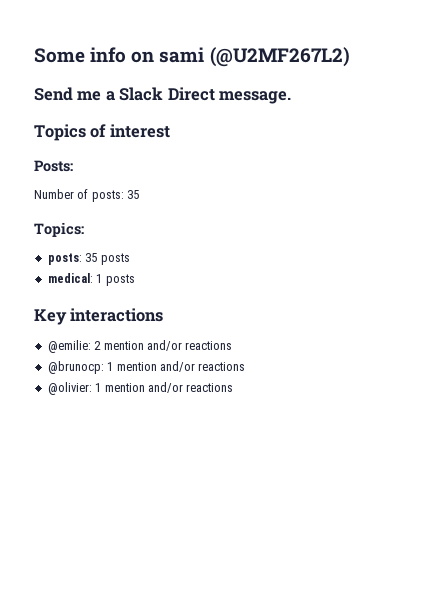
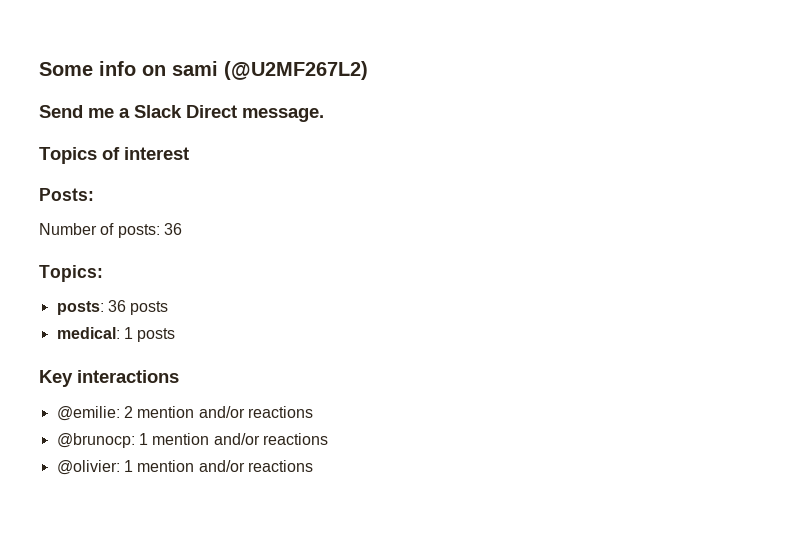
[127,190,140,199] 35 -> [163,223,182,235] 36
[85,253,98,262] 35 -> [107,300,126,312] 36

